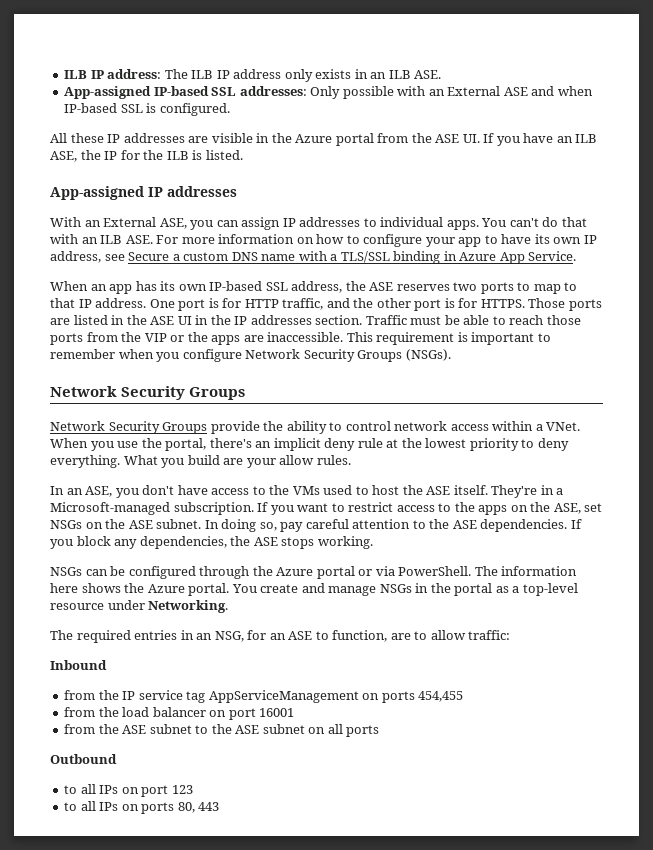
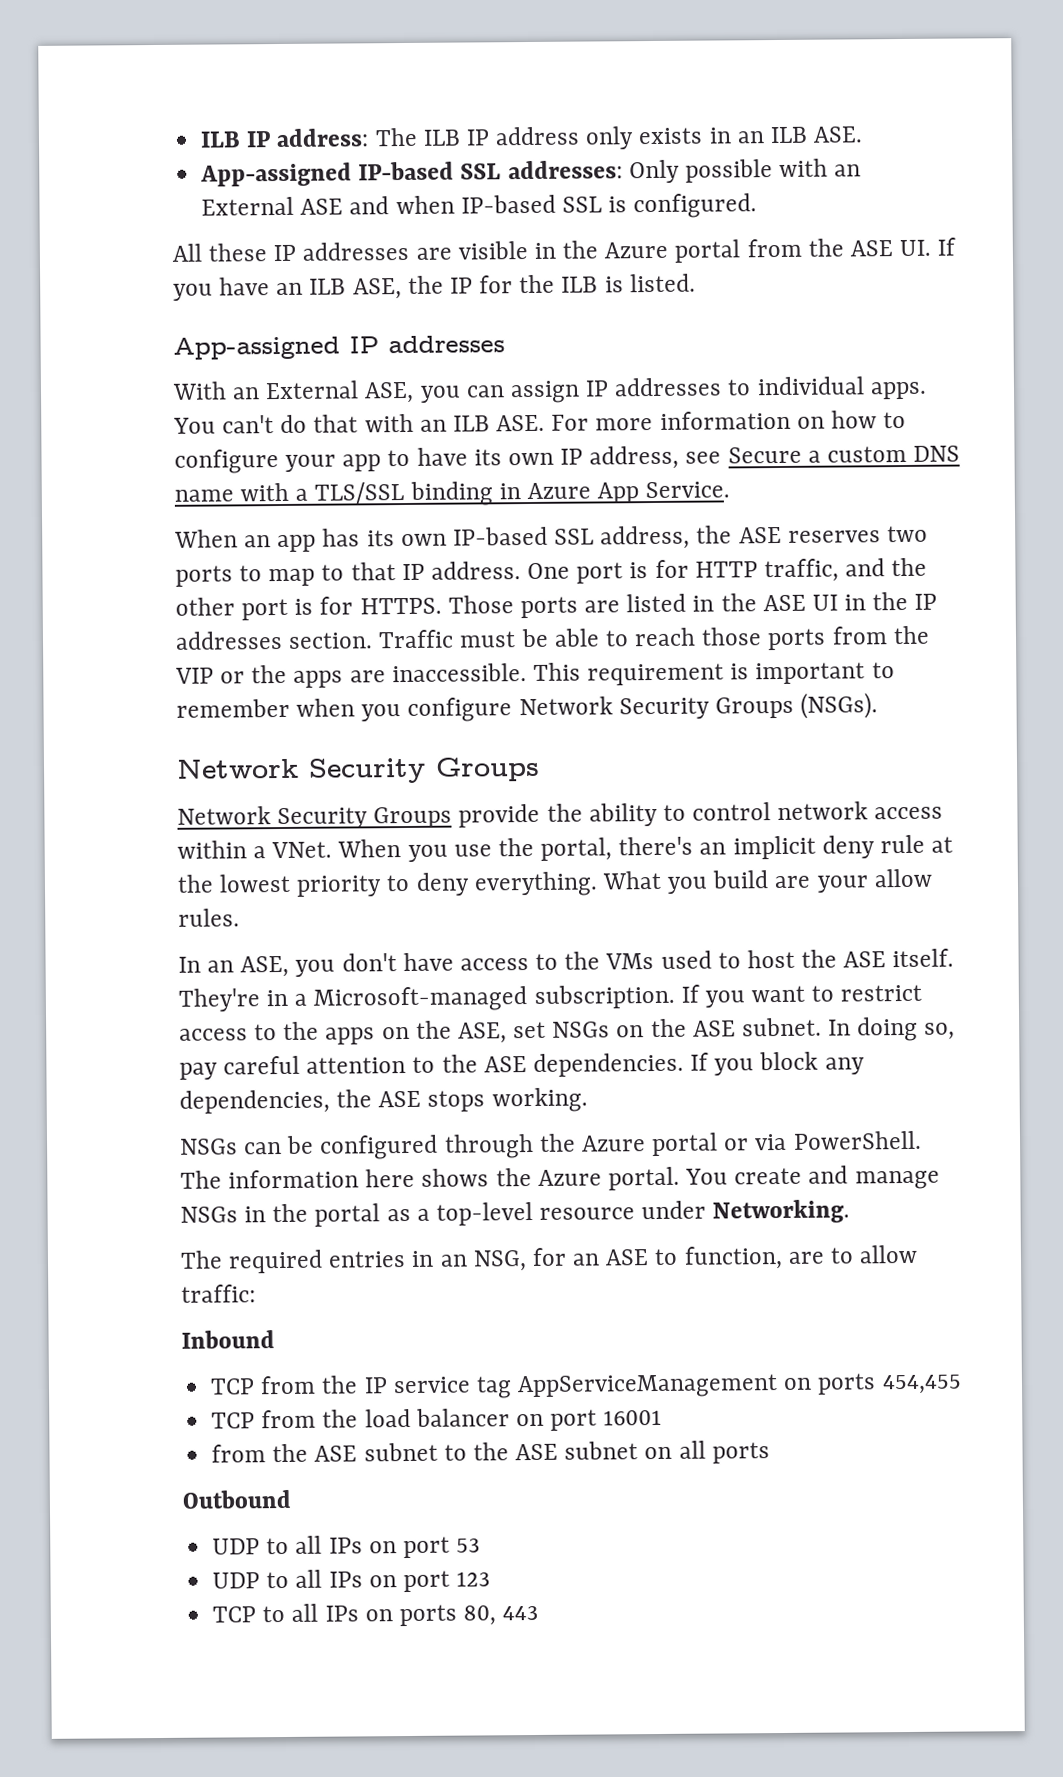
(107, 665) none -> [210,1378,256,1395] TCP
(464, 696) none -> [211,1412,256,1429] TCP
(117, 759) none -> [212,1535,481,1559] [212,1572,261,1589] UDP to all IPs on port 53 // UDP
(193, 789) none -> [212,1606,257,1623] TCP

